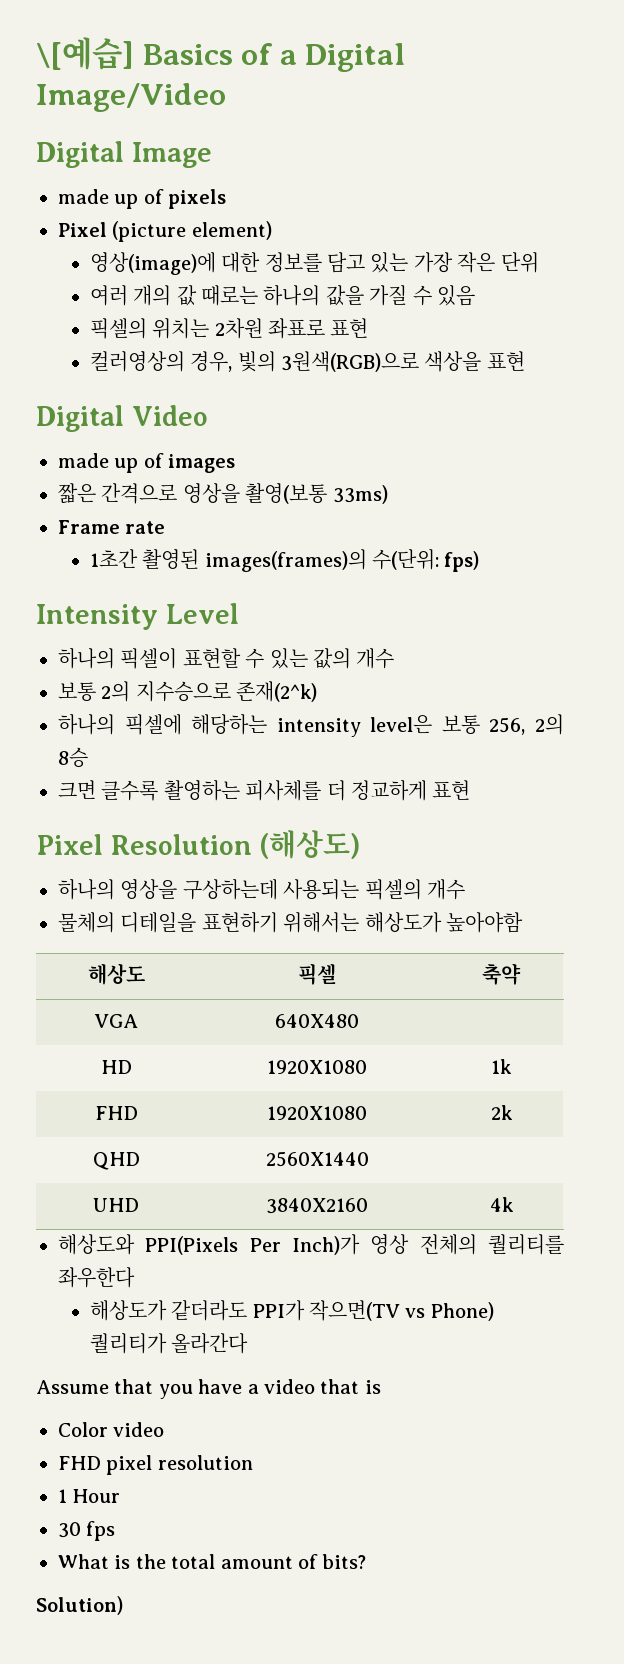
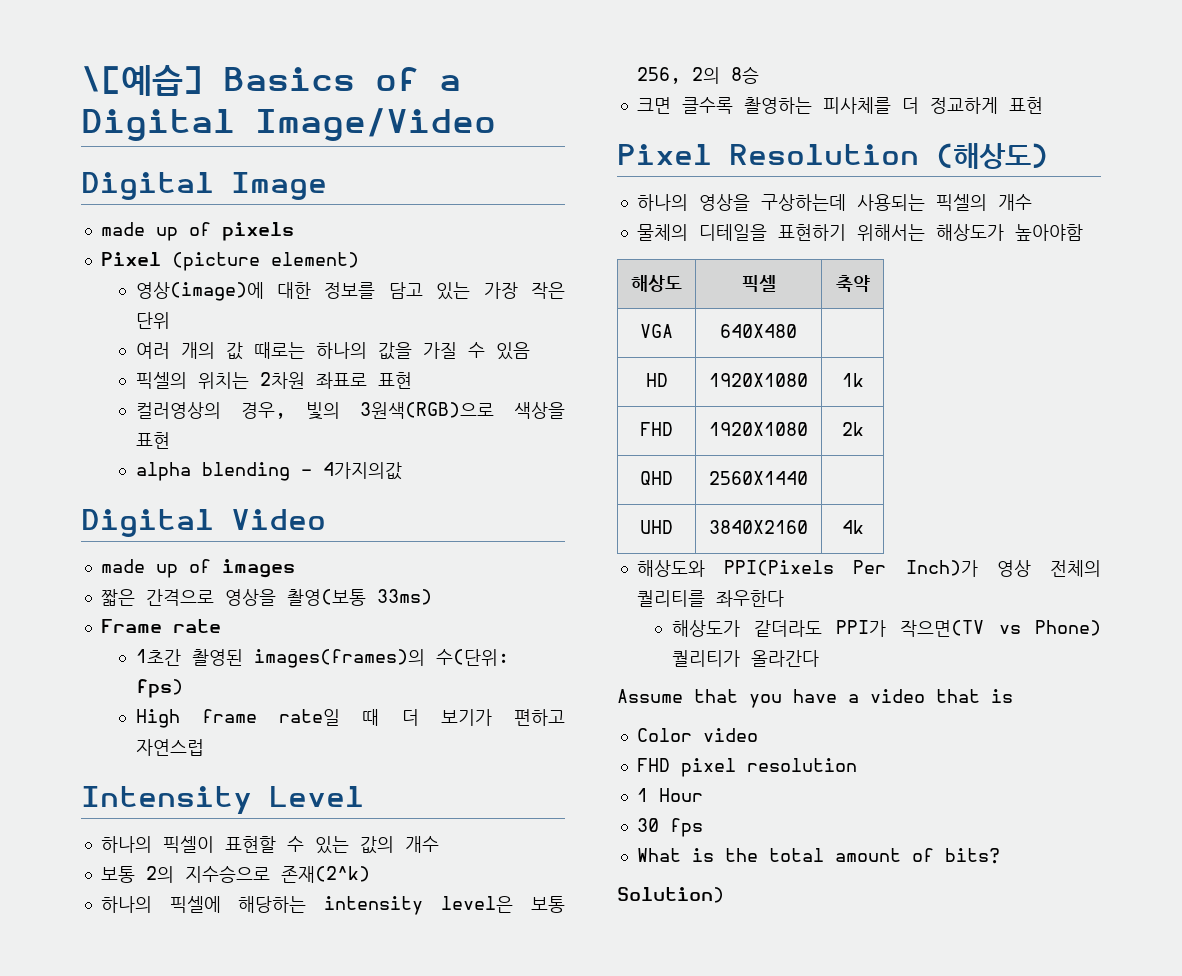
(525, 361) none -> [135,462,402,481] // alpha blending - 4가지의값
(480, 561) none -> [135,709,566,728] [135,739,204,756] // High frame rate일 때 더 보기가 편하고 자연스럽

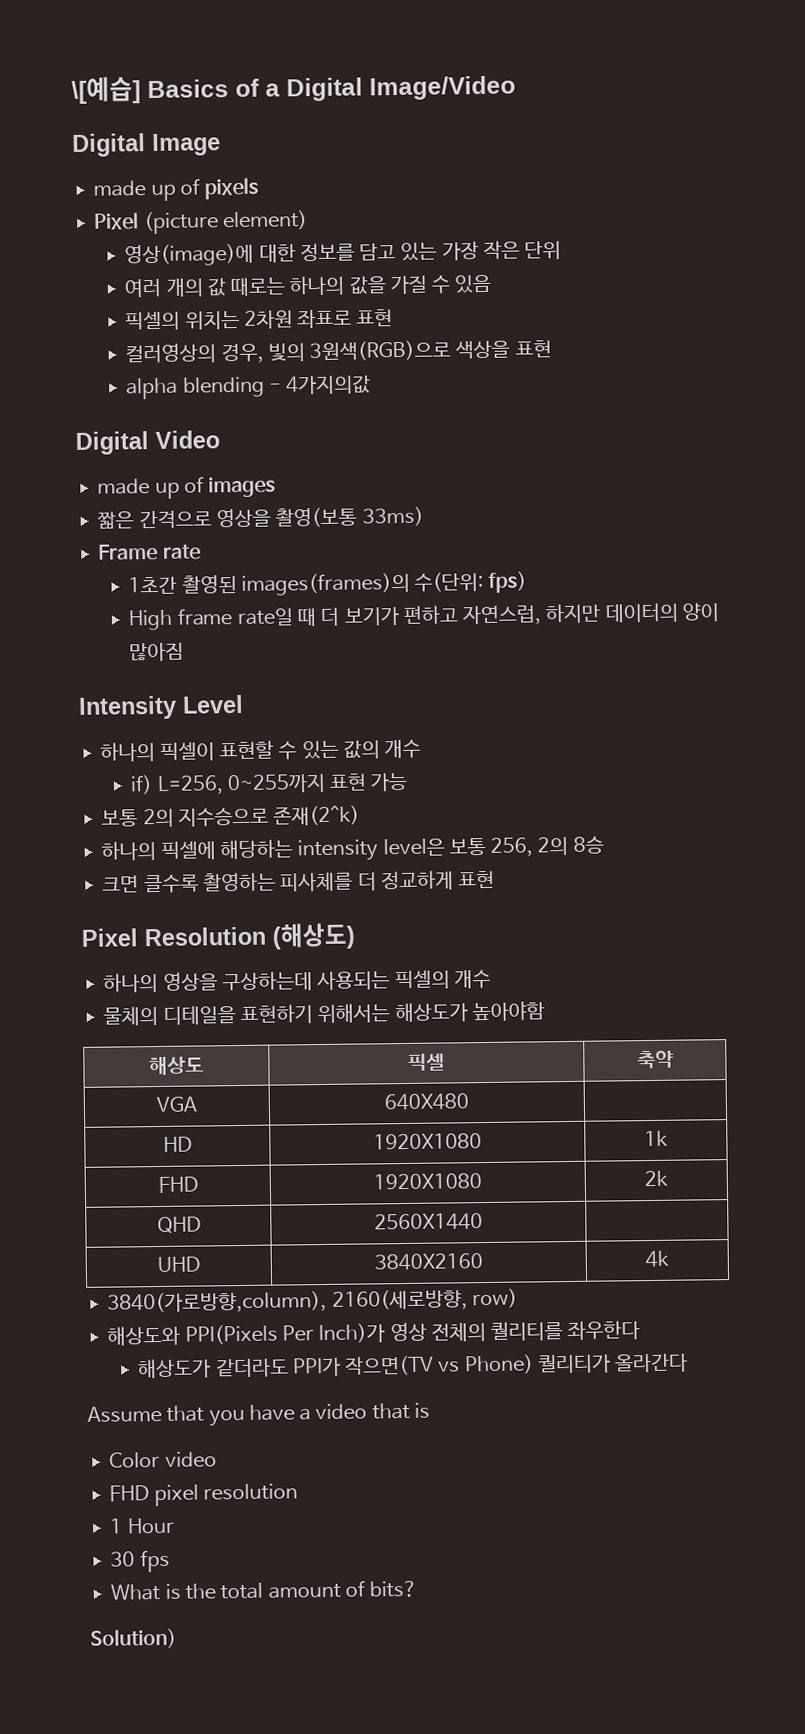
[135,739,204,756] 자연스럽 -> [462,602,720,626] [129,642,185,662] 자연스럽, 하지만 데이터의 양이 많아짐
(439, 844) none -> [130,772,409,795] // if) L=256, 0~255까지 표현 가능
(864, 527) none -> [107,1288,518,1314] // 3840(가로방향,column), 2160(세로방향, row)

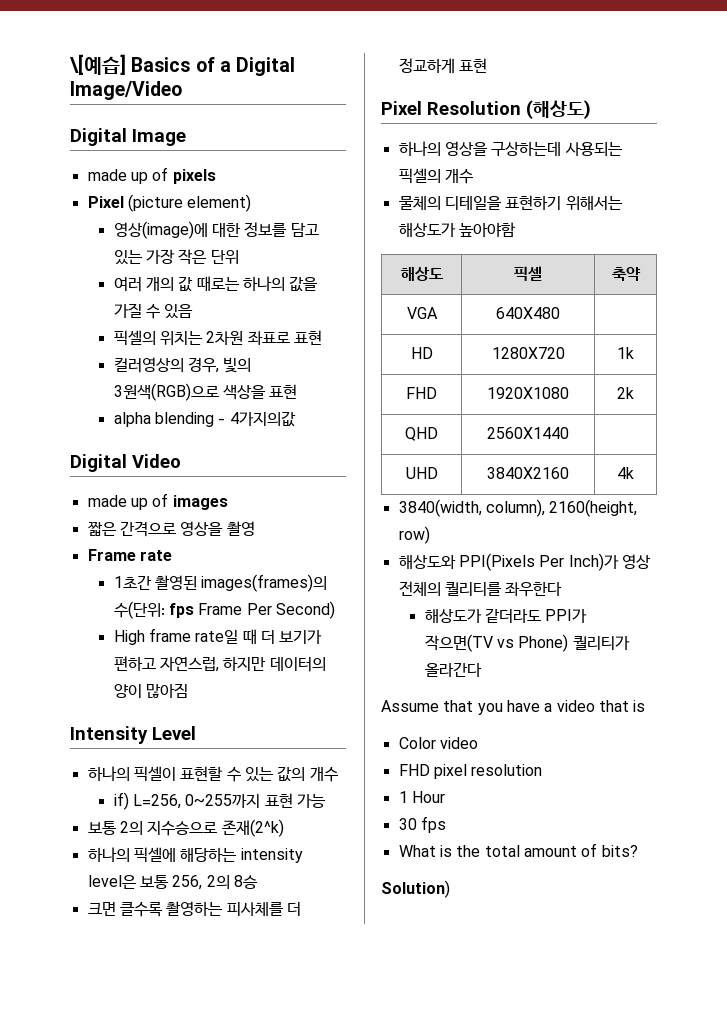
[275,506,424,528] 촬영(보통 33ms) -> [226,521,255,536] 촬영
[488,571,528,593] fps) -> [169,601,336,619] fps Frame Per Second)
[372,1133,482,1150] 1920X1080 -> [491,347,565,359] 1280X720
[107,1289,468,1314] 3840(가로방향,column), 2160(세로방향, -> [398,499,638,517] 3840(width, column), 2160(height,

